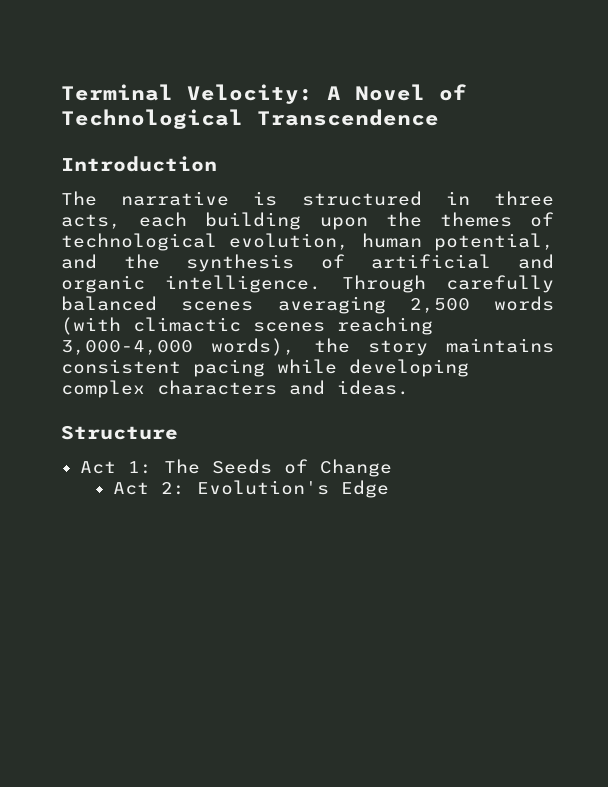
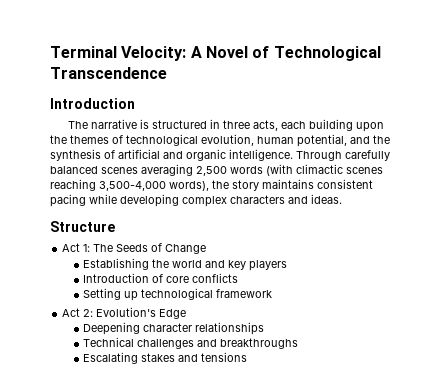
[61,340,193,355] 3,000-4,000 -> [99,181,166,191] 3,500-4,000
[112,480,389,498] Act 2: Evolution's Edge -> [83,258,288,271] [83,273,239,283] [83,288,273,301] [62,307,187,319] [83,322,265,335] [83,337,299,349] [83,352,248,364] Establishing the world and key players // Introduction of core conflicts // Setting up technological framework // Act 2: Evolution's Edge // Deepening character relationships // Technical challenges and breakthroughs // Escalating stakes and tensions

